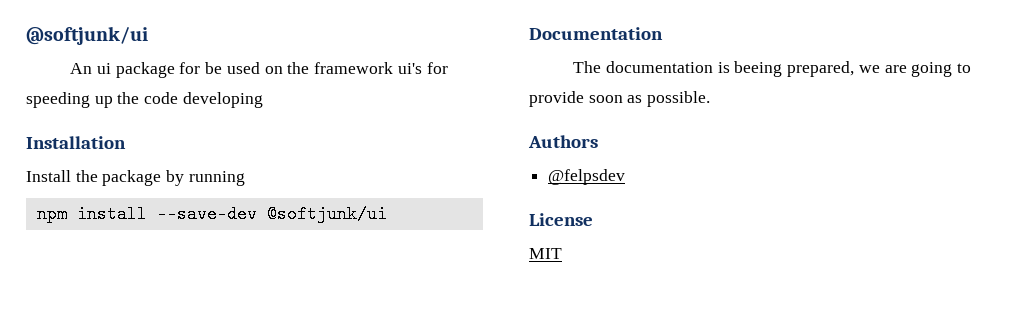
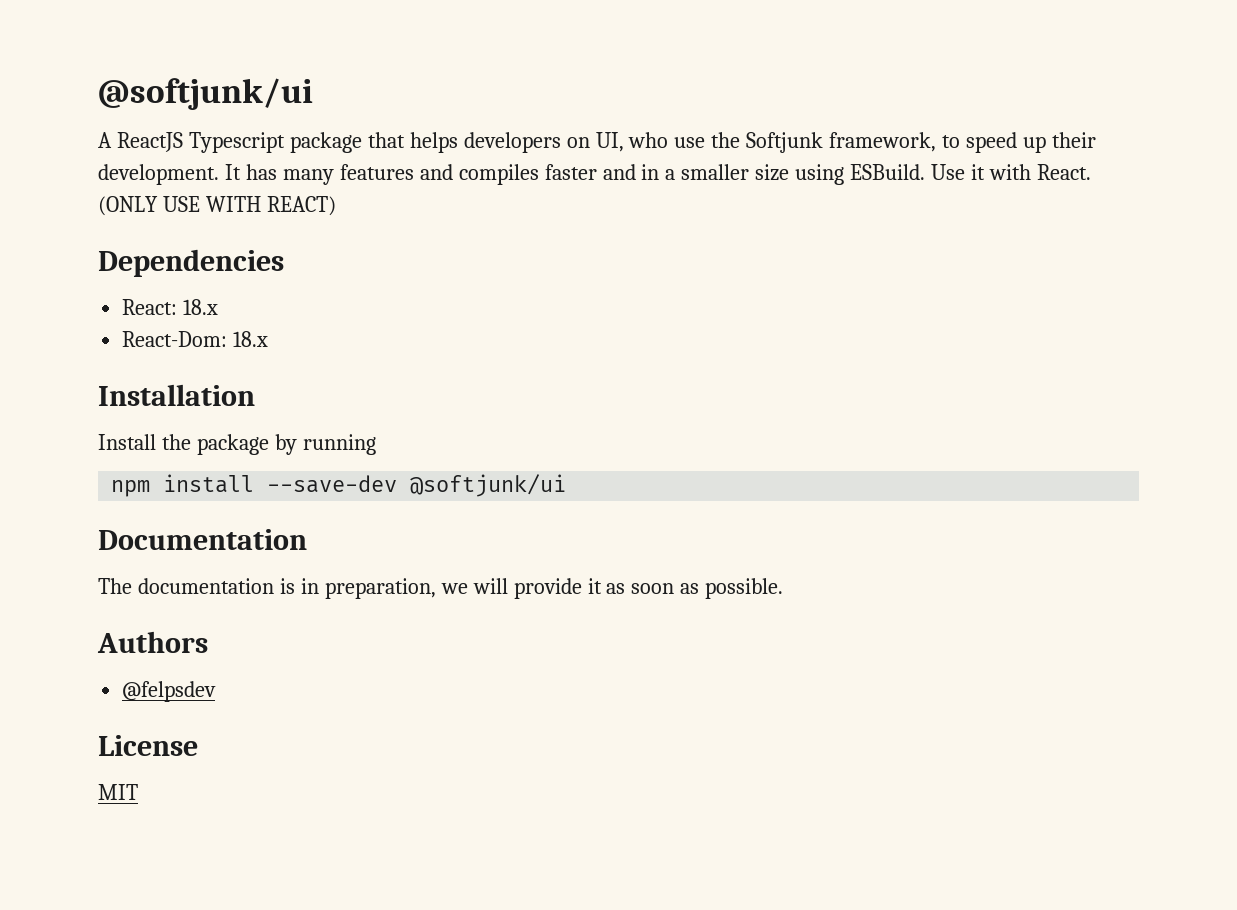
[26,26,148,45] [70,62,448,78] [26,92,263,108] @softjunk/ui // An ui package for be used on the framework ui's for speeding up the code developing -> [98,78,313,110] [98,132,1096,153] [98,164,1091,185] [98,196,336,216] [98,249,284,277] [122,299,219,315] [122,331,269,347] @softjunk/ui // A ReactJS Typescript package that helps developers on UI, who use the Softjunk framework, to speed up their development. It has many features and compiles faster and in a smaller size using ESBuild. Use it with React. (ONLY USE WITH REACT) // Dependencies // React: 18.x // React-Dom: 18.x
[734,61,972,77] [529,91,584,107] beeing prepared, we are going to provide -> [300,578,626,599] in preparation, we will provide it as

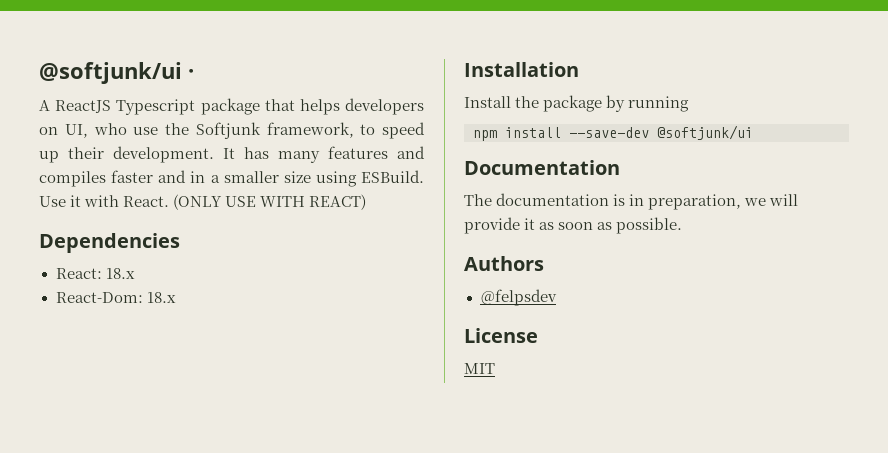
[98,78,313,110] @softjunk/ui -> [39,62,194,84] @softjunk/ui ·

